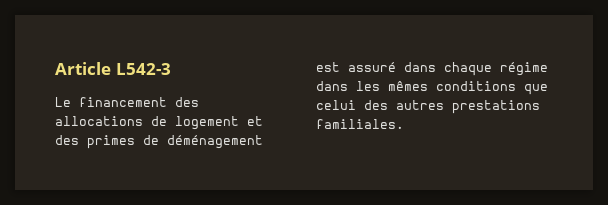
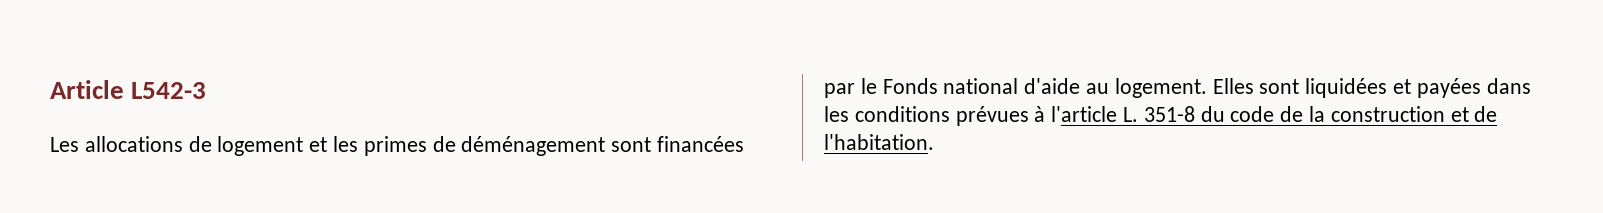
[55,97,199,107] Le financement des -> [50,137,79,152] Les
[55,135,79,145] des -> [333,136,359,152] les
[316,62,548,76] [316,81,548,95] [316,100,540,114] [316,119,404,129] est assuré dans chaque régime dans les mêmes conditions que celui des autres prestations familiales. -> [611,136,745,152] [824,78,1531,98] [824,106,1498,126] [824,134,934,150] sont financées par le Fonds national d'aide au logement. Elles sont liquidées et payées dans les conditions prévues à l'article L. 351-8 du code de la construction et de l'habitation.

